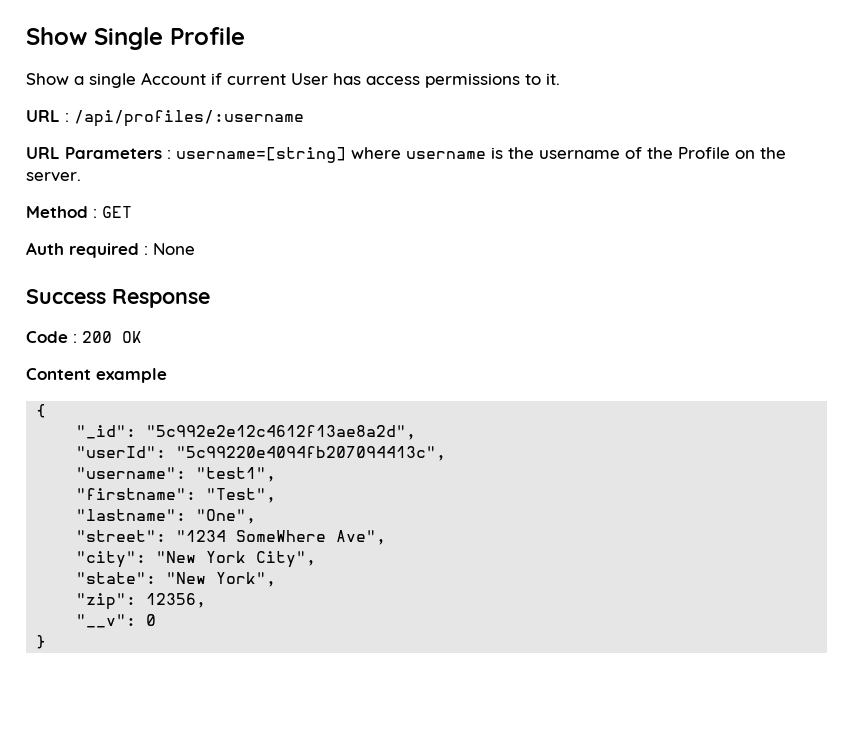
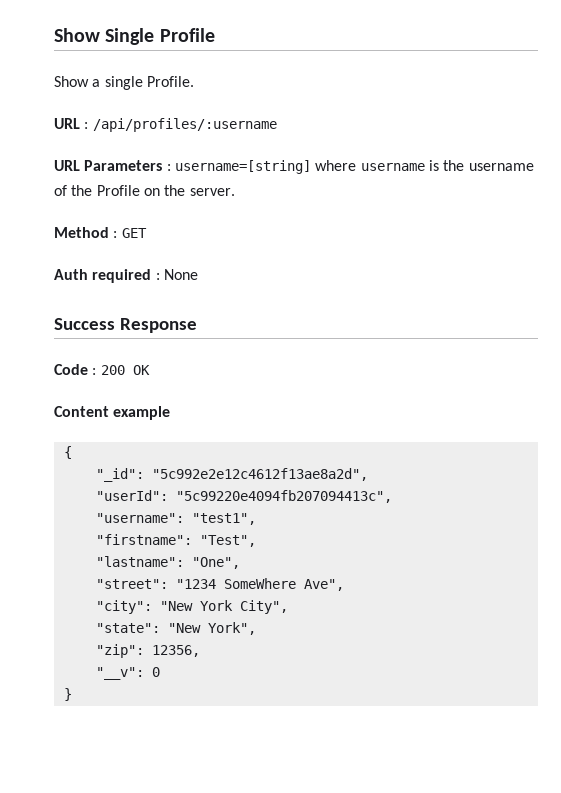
[141,72,560,88] Account if current User has access permissions to it. -> [146,76,194,87] Profile.

